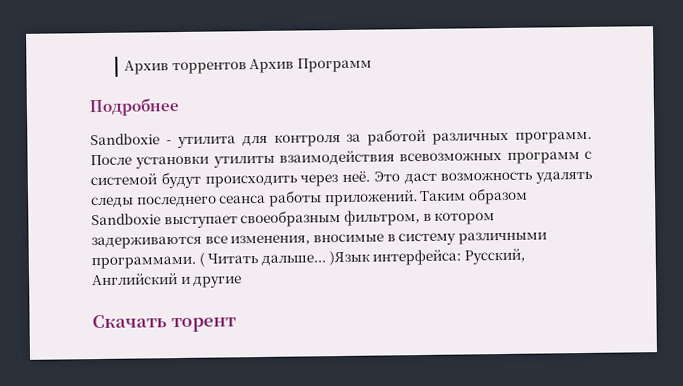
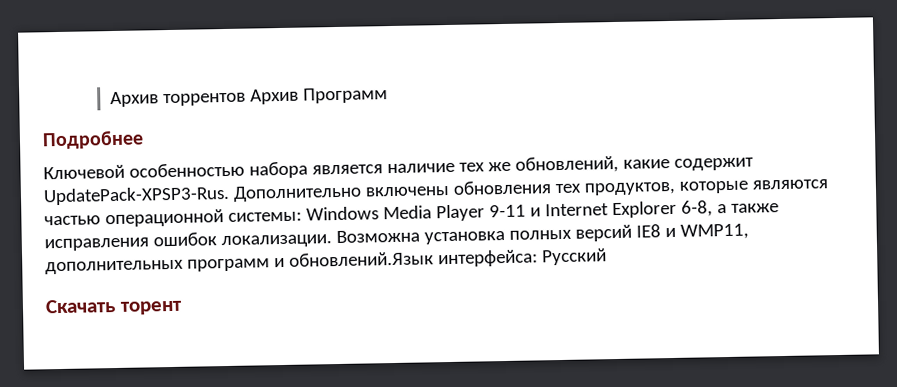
[90,128,592,149] [90,150,592,169] [90,170,592,189] [91,187,528,209] [91,210,496,229] [91,231,547,250] [91,248,525,270] [91,273,243,288] Sandboxie - yтилита для контроля за работой различных программ. После установки утилиты взаимодействия всевозможных программ с системой будут происходить через неё. Это даст возможность удалять следы последнего сеанса работы приложений. Таким образом Sandboxie выступает своеобразным фильтром, в котором задерживаются все изменения, вносимые в систему различными программами. ( Читать дальше... )Язык интерфейса: Русский, Английский и другие -> [43,155,754,180] [43,179,828,206] [44,200,779,228] [44,223,749,252] [45,248,607,275] Ключевой особенностью набора является наличие тех же обновлений, какие содержит UpdatePack-XPSP3-Rus. Дополнительно включены обновления тех продуктов, которые являются частью операционной системы: Windows Media Player 9-11 и Internet Explorer 6-8, а также исправления ошибок локализации. Возможна установка полных версий IE8 и WMP11, дополнительных программ и обновлений.Язык интерфейса: Русский

